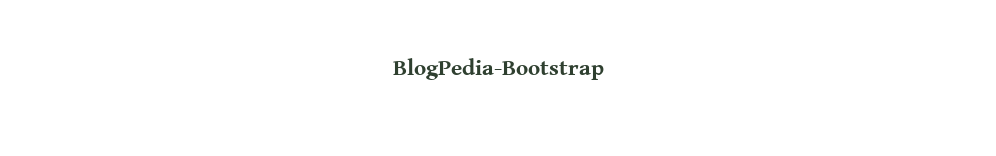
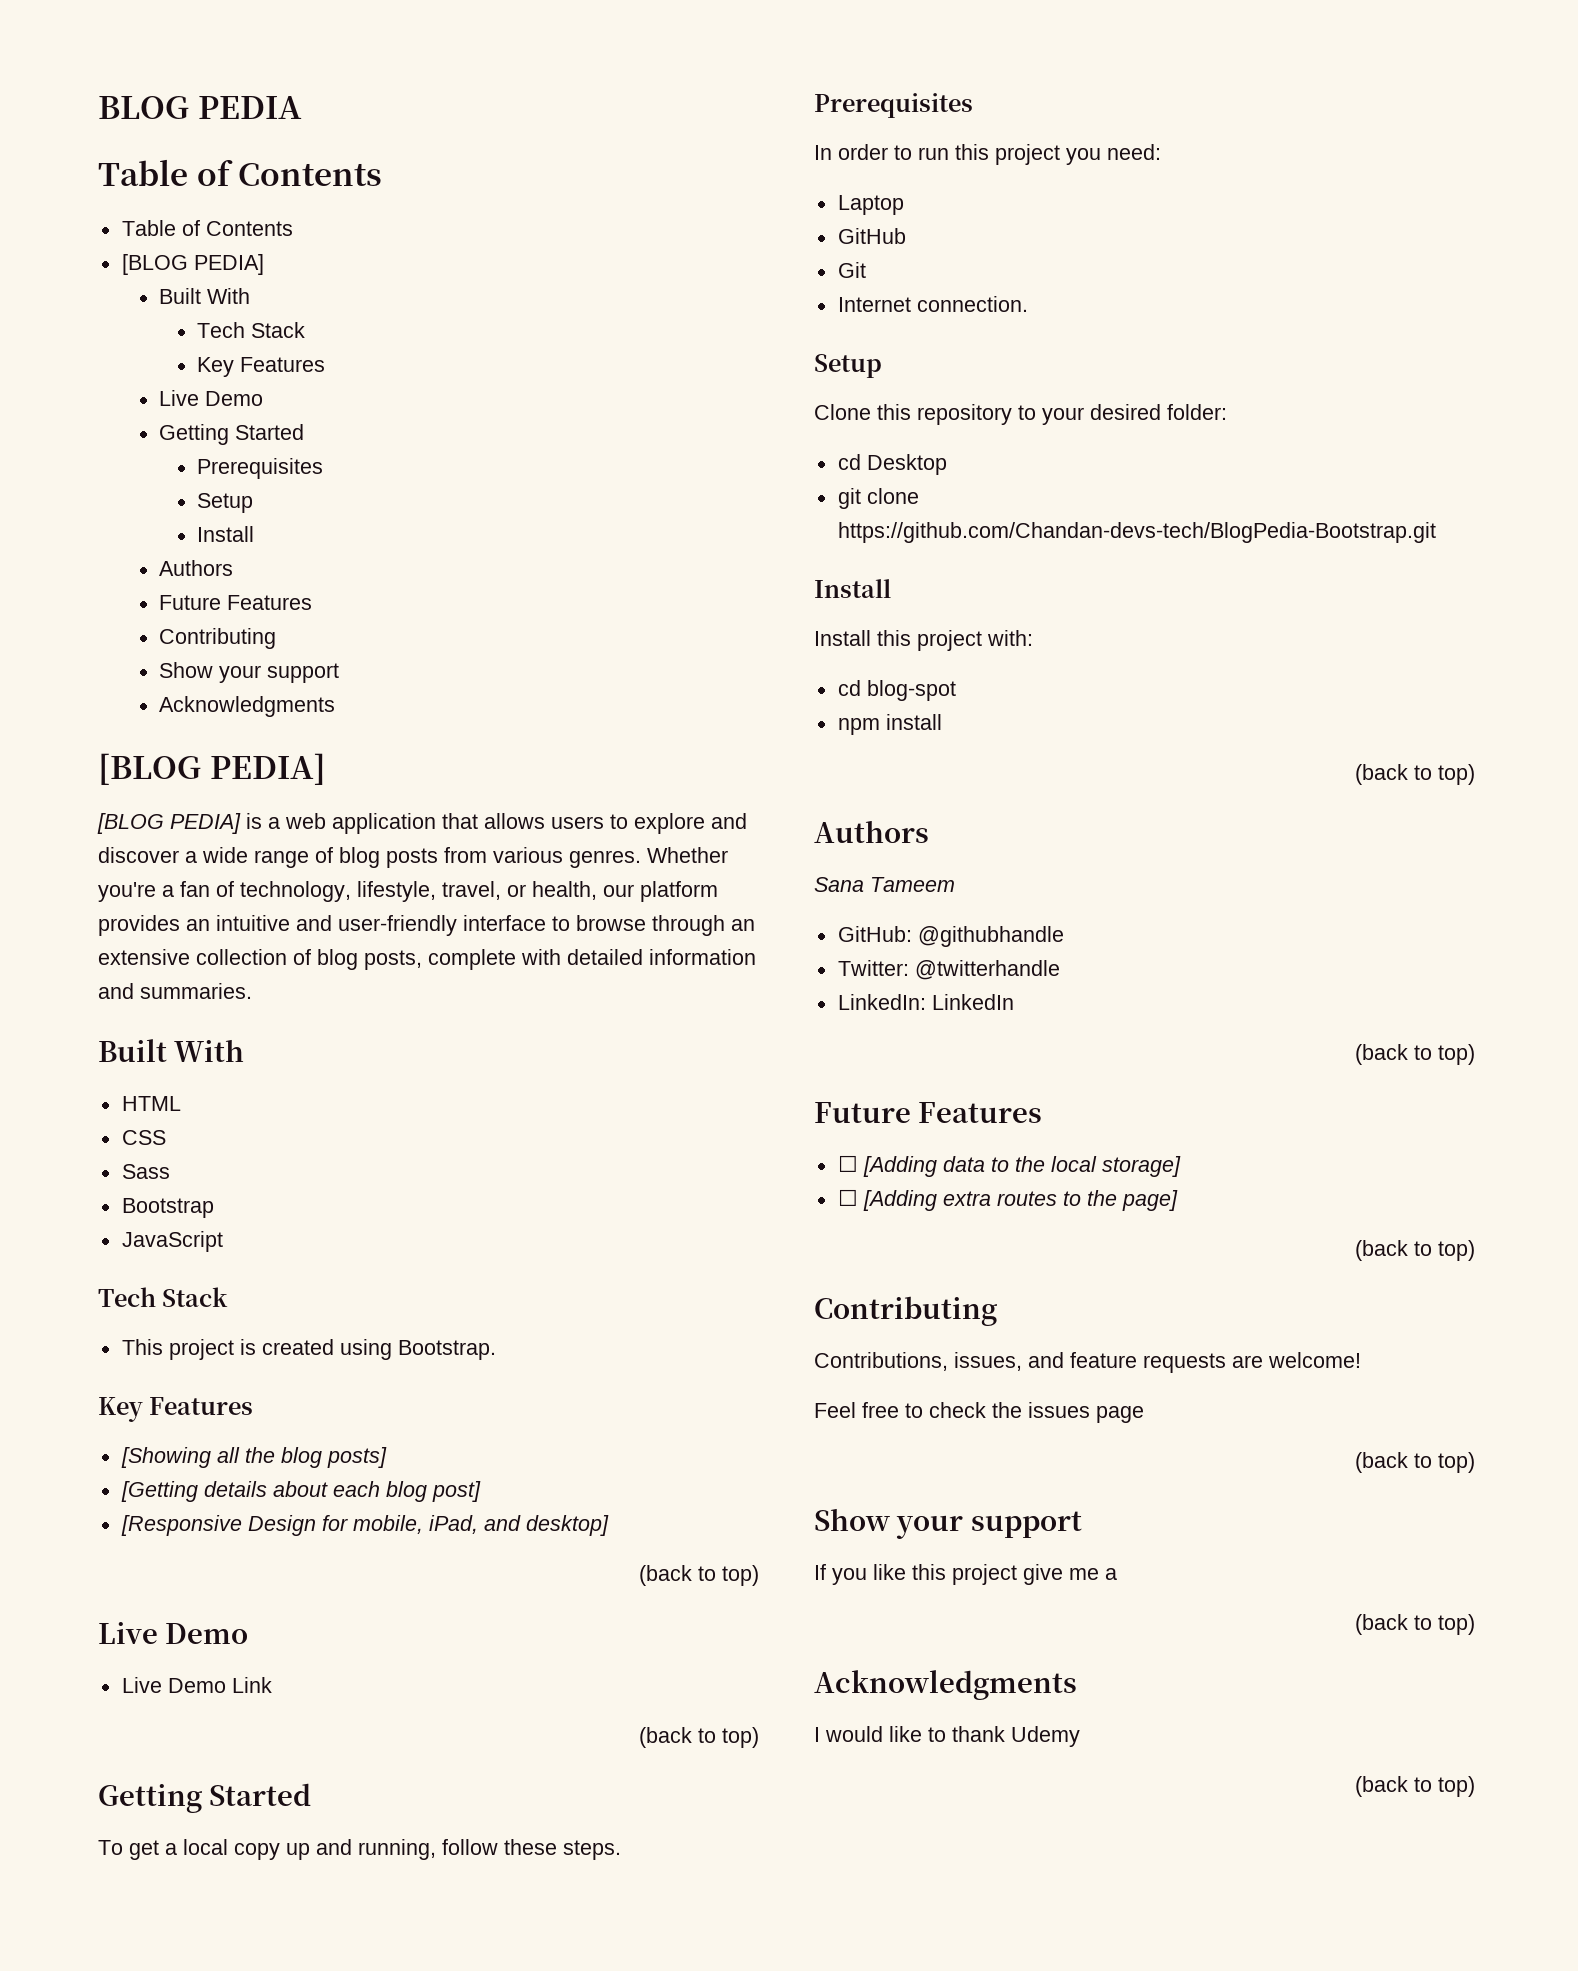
[392,58,604,80] BlogPedia-Bootstrap -> [98,96,302,119] [98,159,383,186] [121,220,293,236] [121,254,264,275] [159,288,251,304] [197,322,306,338] [197,357,326,377] [159,390,264,406] [159,424,305,445] [197,458,324,479] [197,493,254,513] [197,526,255,542] [159,560,234,576] [159,595,313,610] [159,628,277,649] [159,662,340,683] [159,696,336,717] [98,753,326,785] [97,813,747,834] [98,847,728,868] [98,881,718,902] [98,915,755,936] [98,949,756,970] [98,983,252,999] [98,1039,245,1062] [121,1096,181,1111] [121,1130,166,1145] [121,1164,170,1179] [121,1198,214,1218] [121,1231,223,1252] [98,1287,229,1307] [121,1339,496,1360] [98,1397,254,1422] [120,1447,387,1468] [120,1481,481,1502] [120,1515,609,1536] [639,1565,759,1586] [98,1622,249,1644] [121,1677,272,1693] [639,1727,759,1748] [98,1783,312,1813] [98,1839,621,1860] [814,93,973,118] [814,144,1161,165] [837,195,904,215] [837,228,906,244] [837,262,866,278] [837,296,1028,312] [814,354,882,378] [814,404,1227,425] [837,454,947,475] [837,488,919,509] [837,522,1436,543] [814,579,891,598] [814,630,1033,651] [837,680,956,701] [837,714,942,735] [1355,764,1475,785] [814,820,929,843] [814,877,955,892] [837,926,1064,947] [837,960,1060,980] [837,994,1014,1010] [1355,1044,1475,1065] [814,1102,1043,1123] [837,1155,1181,1177] [837,1189,1178,1211] [1355,1240,1475,1261] [814,1296,997,1326] [814,1352,1361,1373] [814,1402,1144,1423] [1355,1452,1475,1473] [814,1508,1082,1539] [814,1564,1117,1585] [1355,1614,1475,1635] [814,1670,1077,1700] [814,1726,1080,1747] [1355,1776,1475,1797] BLOG PEDIA // Table of Contents // Table of Contents // [BLOG PEDIA] // Built With // Tech Stack // Key Features // Live Demo // Getting Started // Prerequisites // Setup // Install // Authors // Future Features // Contributing // Show your support // Acknowledgments // [BLOG PEDIA] // [BLOG PEDIA] is a web application that allows users to explore and discover a wide range of blog posts from various genres. Whether you're a fan of technology, lifestyle, travel, or health, our platform provides an intuitive and user-friendly interface to browse through an extensive collection of blog posts, complete with detailed information and summaries. // Built With // HTML // CSS // Sass // Bootstrap // JavaScript // Tech Stack // This project is created using Bootstrap. // Key Features // [Showing all the blog posts] // [Getting details about each blog post] // [Responsive Design for mobile, iPad, and desktop] // (back to top) // Live Demo // Live Demo Link // (back to top) // Getting Started // To get a local copy up and running, follow these steps. // Prerequisites // In order to run this project you need: // Laptop // GitHub // Git // Internet connection. // Setup // Clone this repository to your desired folder: // cd Desktop // git clone https://github.com/Chandan-devs-tech/BlogPedia-Bootstrap.git // Install // Install this project with: // cd blog-spot // npm install // (back to top) // Authors // Sana Tameem // GitHub: @githubhandle // Twitter: @twitterhandle // LinkedIn: LinkedIn // (back to top) // Future Features // ☐ [Adding data to the local storage] // ☐ [Adding extra routes to the page] // (back to top) // Contributing // Contributions, issues, and feature requests are welcome! // Feel free to check the issues page // (back to top) // Show your support // If you like this project give me a // (back to top) // Acknowledgments // I would like to thank Udemy // (back to top)

